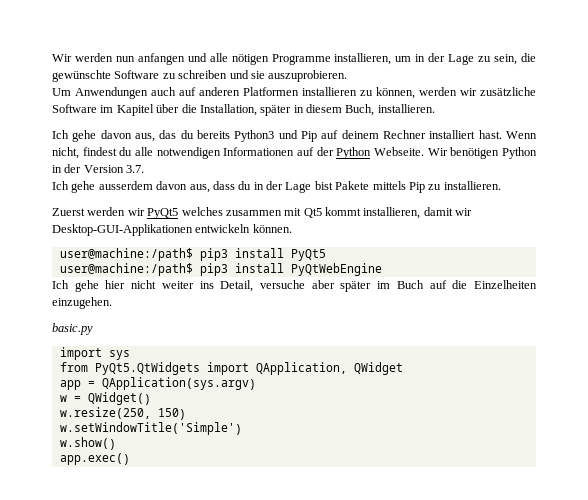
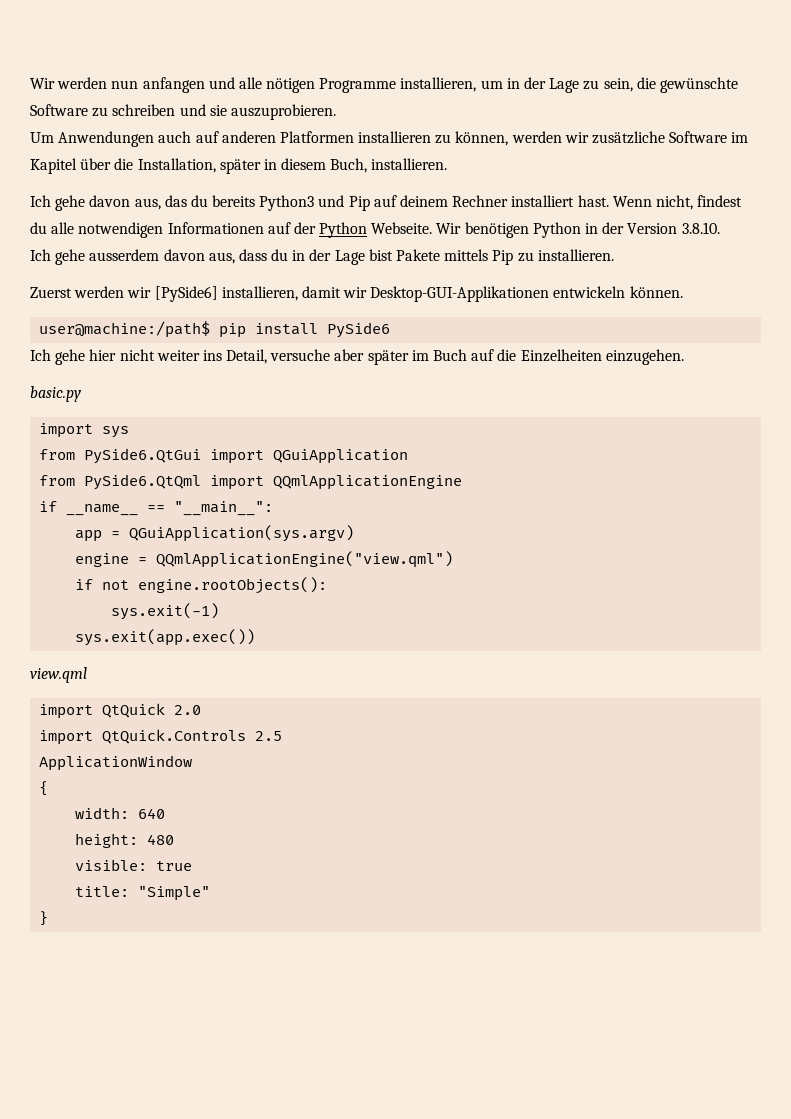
[126,165,145,173] 3.7. -> [681,222,720,234] 3.8.10.
[147,207,361,219] PyQt5 welches zusammen mit Qt5 kommt -> [154,286,218,302] [PySide6]
[199,248,326,261] [59,263,382,276] pip3 install PyQt5 // user@machine:/path$ pip3 install PyQtWebEngine -> [219,322,391,338] pip install PySide6
[94,362,403,375] [59,377,256,390] [59,392,151,405] [59,407,186,420] [59,422,242,435] [59,437,116,450] [59,453,130,465] PyQt5.QtWidgets import QApplication, QWidget // app = QApplication(sys.argv) // w = QWidget() // w.resize(250, 150) // w.setWindowTitle('Simple') // w.show() // app.exec() -> [84,448,409,464] [39,474,463,490] [39,501,274,516] [75,525,355,542] [75,551,454,568] [75,577,328,594] [111,603,220,620] [75,629,256,646] [30,667,87,683] [39,703,202,719] [39,729,283,745] [39,755,193,771] [39,781,49,796] [75,807,166,819] [75,833,175,848] [75,859,193,871] [75,886,211,901] [39,911,49,926] PySide6.QtGui import QGuiApplication // from PySide6.QtQml import QQmlApplicationEngine // if __name__ == "__main__": // app = QGuiApplication(sys.argv) // engine = QQmlApplicationEngine("view.qml") // if not engine.rootObjects(): // sys.exit(-1) // sys.exit(app.exec()) // view.qml // import QtQuick 2.0 // import QtQuick.Controls 2.5 // ApplicationWindow // { // width: 640 // height: 480 // visible: true // title: "Simple" // }

